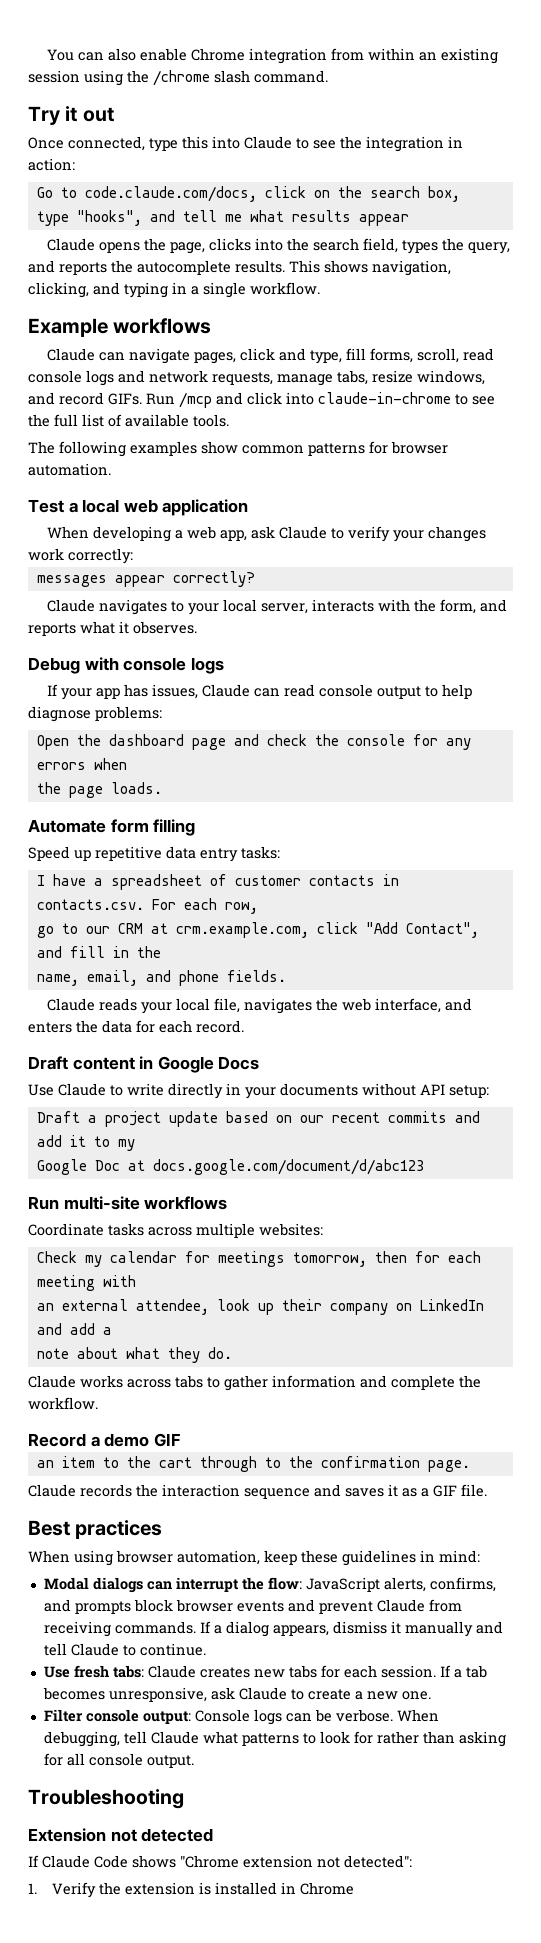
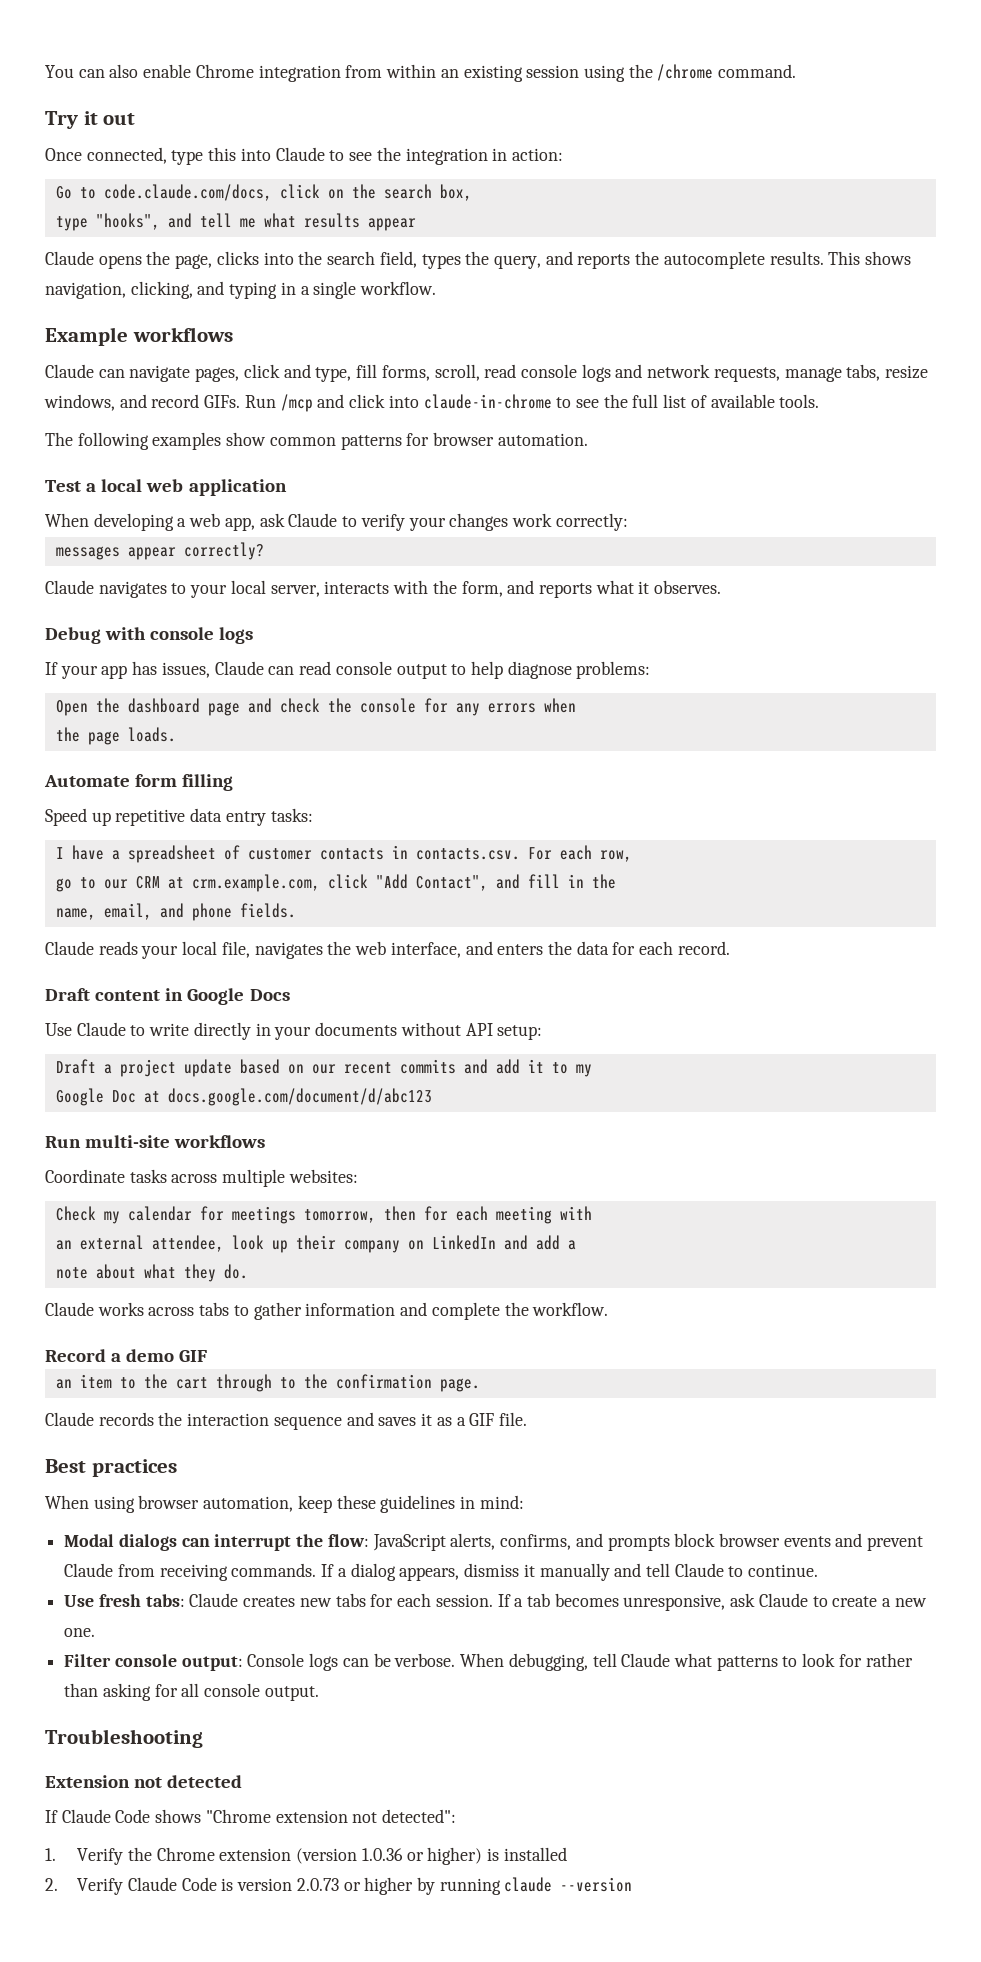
[214,70,250,83] slash -> (714, 72) none
[125,1882,355,1895] extension is installed in Chrome -> [156,1847,567,1865] [45,1877,633,1895] Chrome extension (version 1.0.36 or higher) is installed // 2. Verify Claude Code is version 2.0.73 or higher by running claude --version

